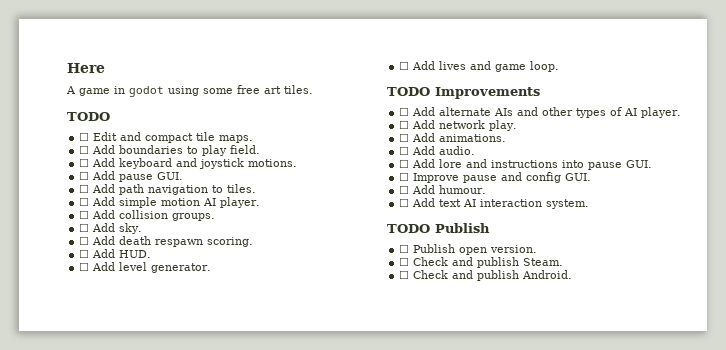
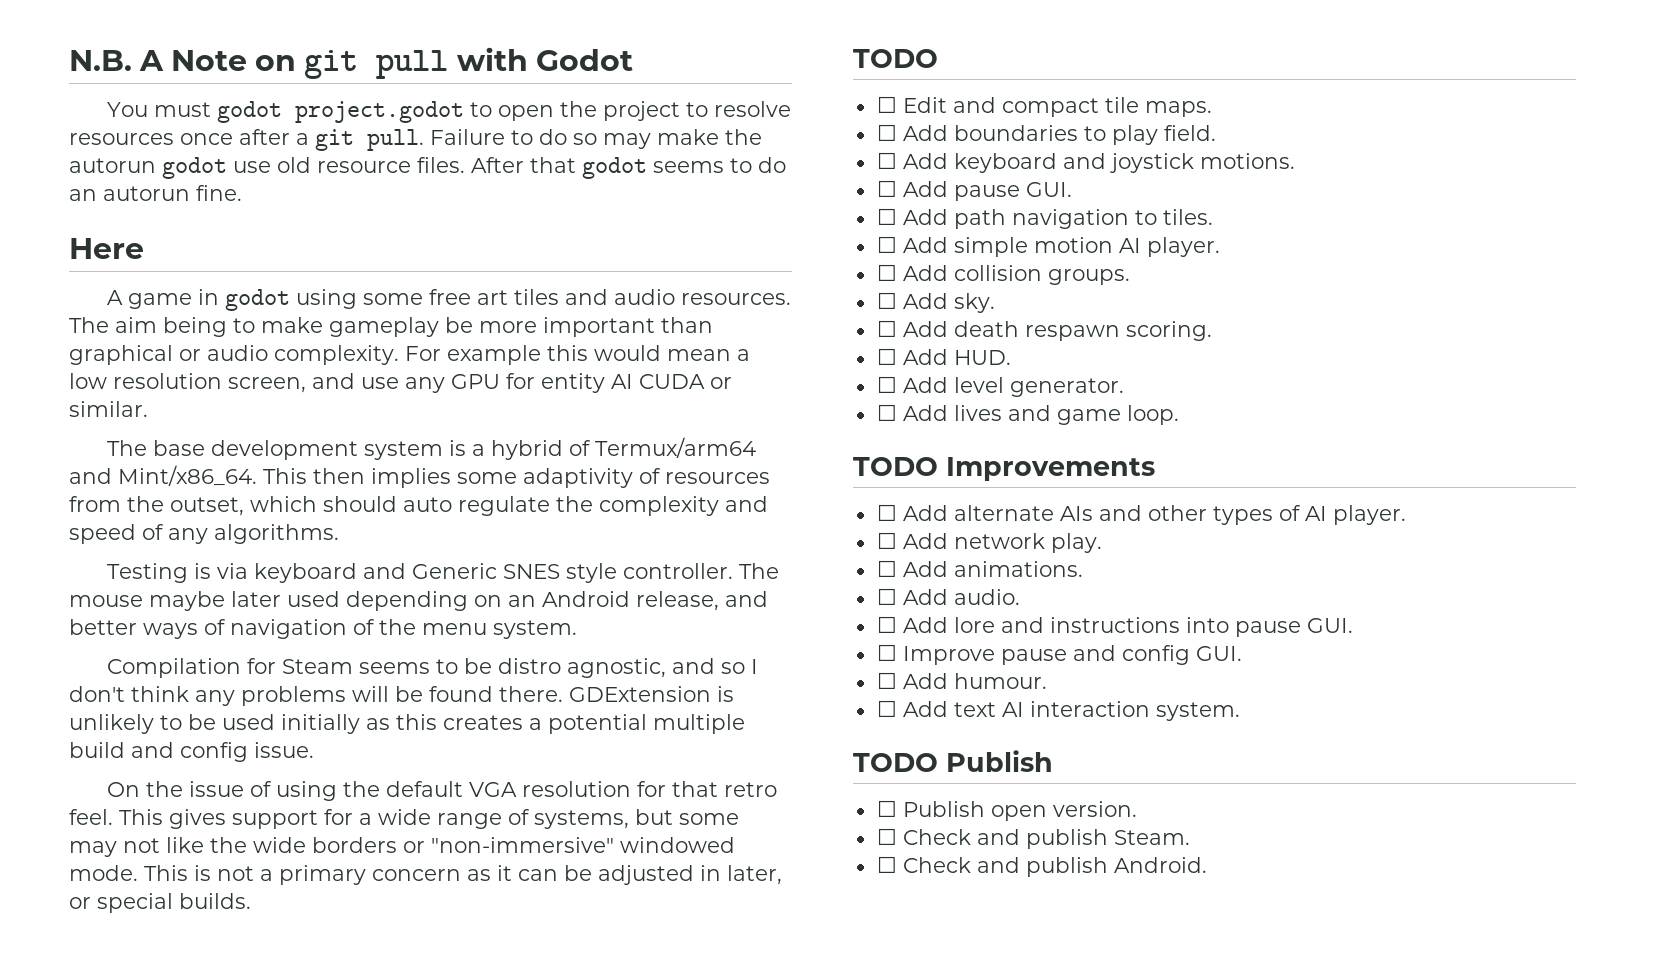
(67, 68) none -> [69,47,633,79] [106,101,791,123] [69,129,762,151] [69,157,786,179] [69,185,242,201] N.B. A Note on git pull with Godot // You must godot project.godot to open the project to resolve resources once after a git pull. Failure to do so may make the autorun godot use old resource files. After that godot seems to do an autorun fine. //
[284,85,313,94] tiles. -> [513,289,791,305] [69,317,713,337] [69,345,750,365] [69,373,732,393] [69,401,148,417] [106,437,756,460] [69,465,770,488] [69,496,768,516] [69,524,339,544] [106,563,779,583] [69,591,768,611] [69,619,577,639] [106,658,758,678] [69,686,734,706] [69,714,745,734] [69,742,314,762] [106,781,777,801] [69,809,739,829] [69,837,735,857] [69,865,782,885] [69,893,251,913] tiles and audio resources. The aim being to make gameplay be more important than graphical or audio complexity. For example this would mean a low resolution screen, and use any GPU for entity AI CUDA or similar. // The base development system is a hybrid of Termux/arm64 and Mint/x86_64. This then implies some adaptivity of resources from the outset, which should auto regulate the complexity and speed of any algorithms. // Testing is via keyboard and Generic SNES style controller. The mouse maybe later used depending on an Android release, and better ways of navigation of the menu system. // Compilation for Steam seems to be distro agnostic, and so I don't think any problems will be found there. GDExtension is unlikely to be used initially as this creates a potential multiple build and config issue. // On the issue of using the default VGA resolution for that retro feel. This gives support for a wide range of systems, but some may not like the wide borders or "non-immersive" windowed mode. This is not a primary concern as it can be adjusted in later, or special builds.

